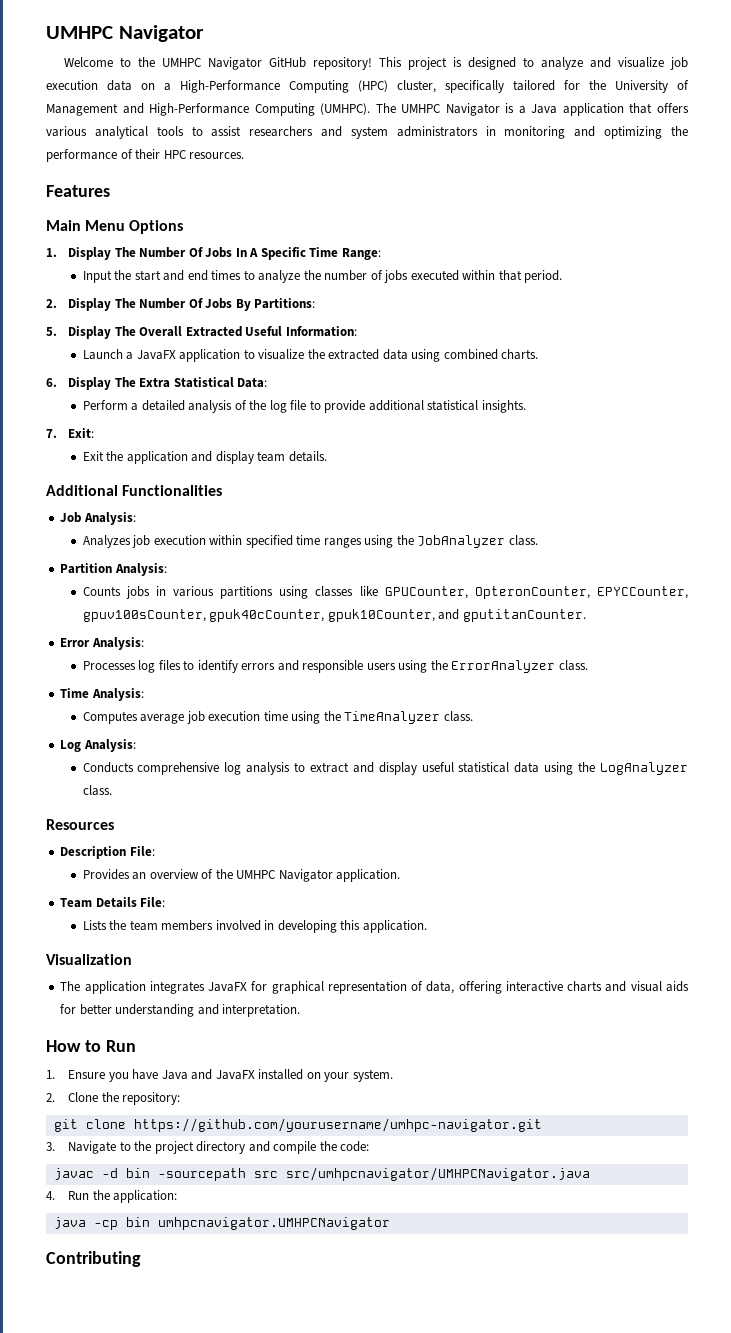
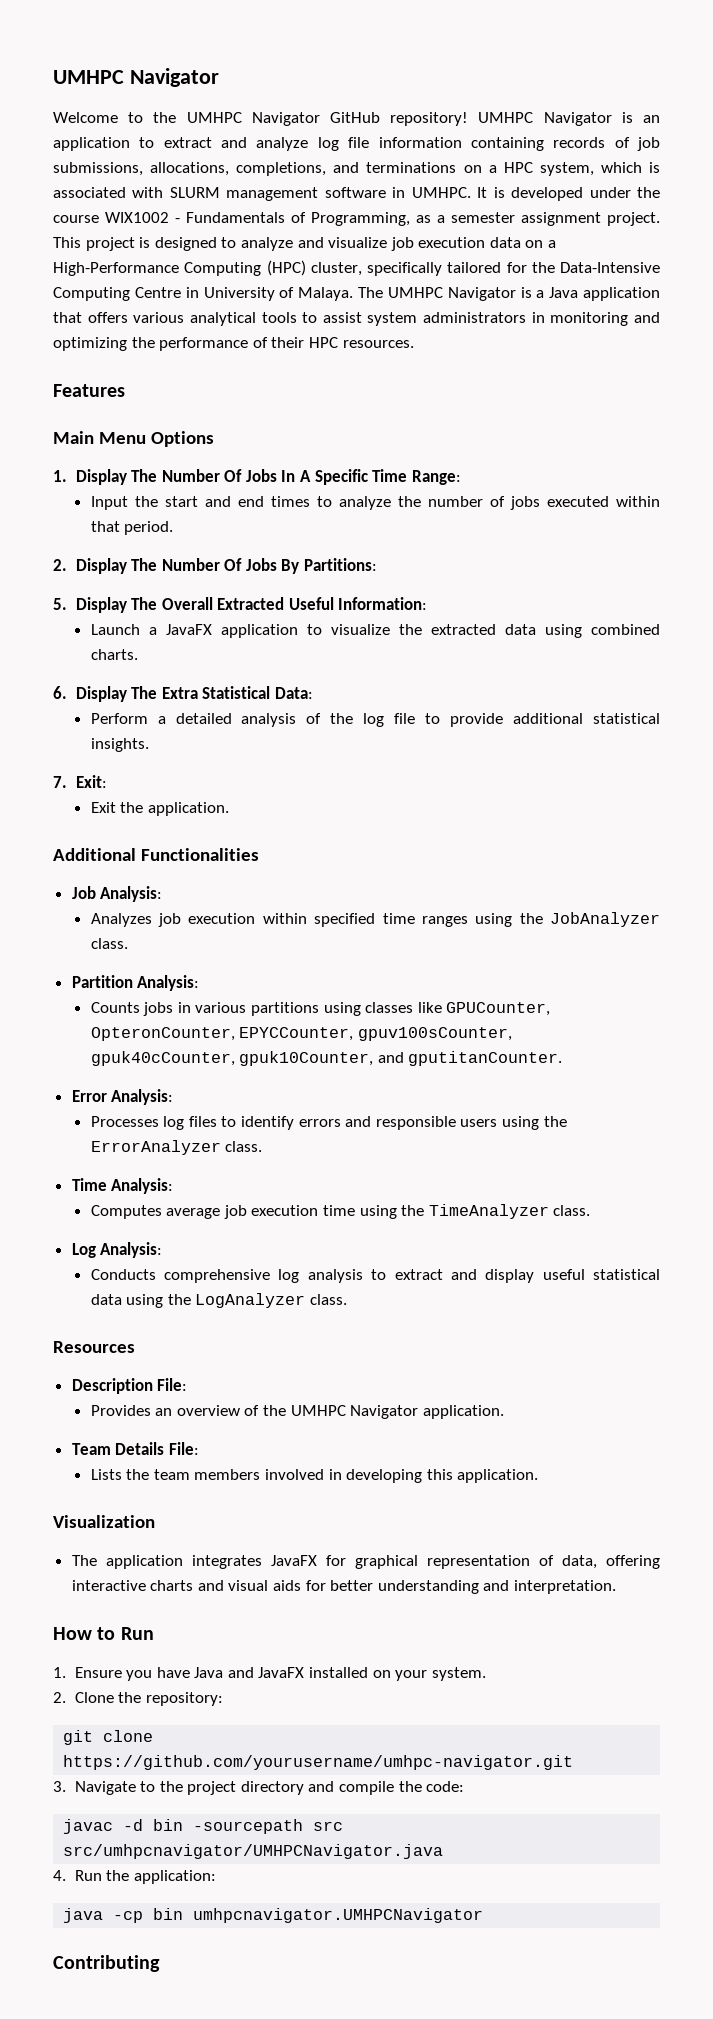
(373, 63) none -> [478,112,660,126] [53,137,660,151] [53,162,661,176] [53,187,660,201] [53,212,660,226] UMHPC Navigator is an application to extract and analyze log file information containing records of job submissions, allocations, completions, and terminations on a HPC system, which is associated with SLURM management software in UMHPC. It is developed under the course WIX1002 - Fundamentals of Programming, as a semester assignment project.
[615,80,689,93] [46,103,371,116] University of Management and High-Performance Computing (UMHPC). -> [560,262,660,273] [53,287,354,301] Data-Intensive Computing Centre in University of Malaya.
[249,126,343,137] researchers and -> (362, 317) none
[126,451,327,464] application and display team details. -> [147,802,229,816] application.

